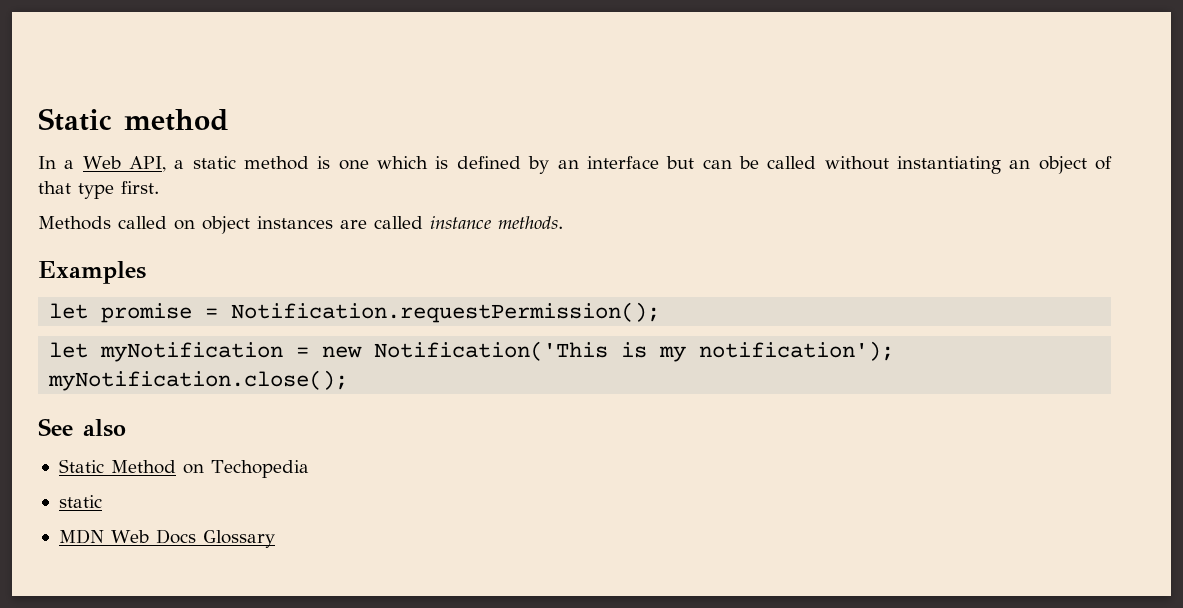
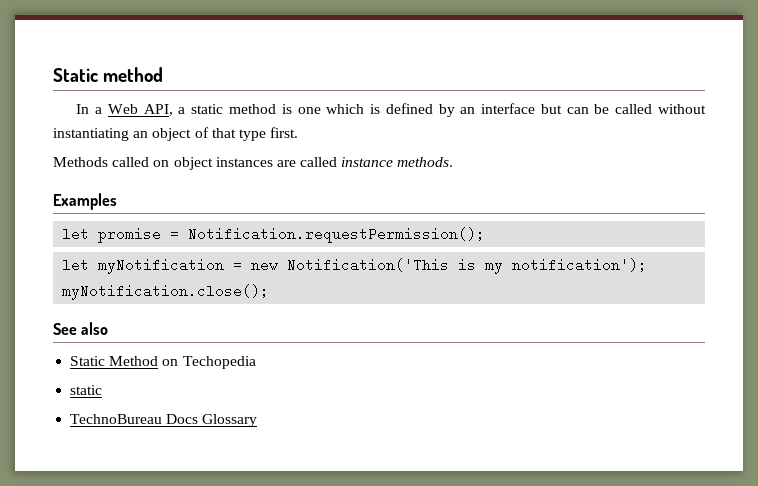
[58,529,149,544] MDN Web -> [70,414,163,424] TechnoBureau

